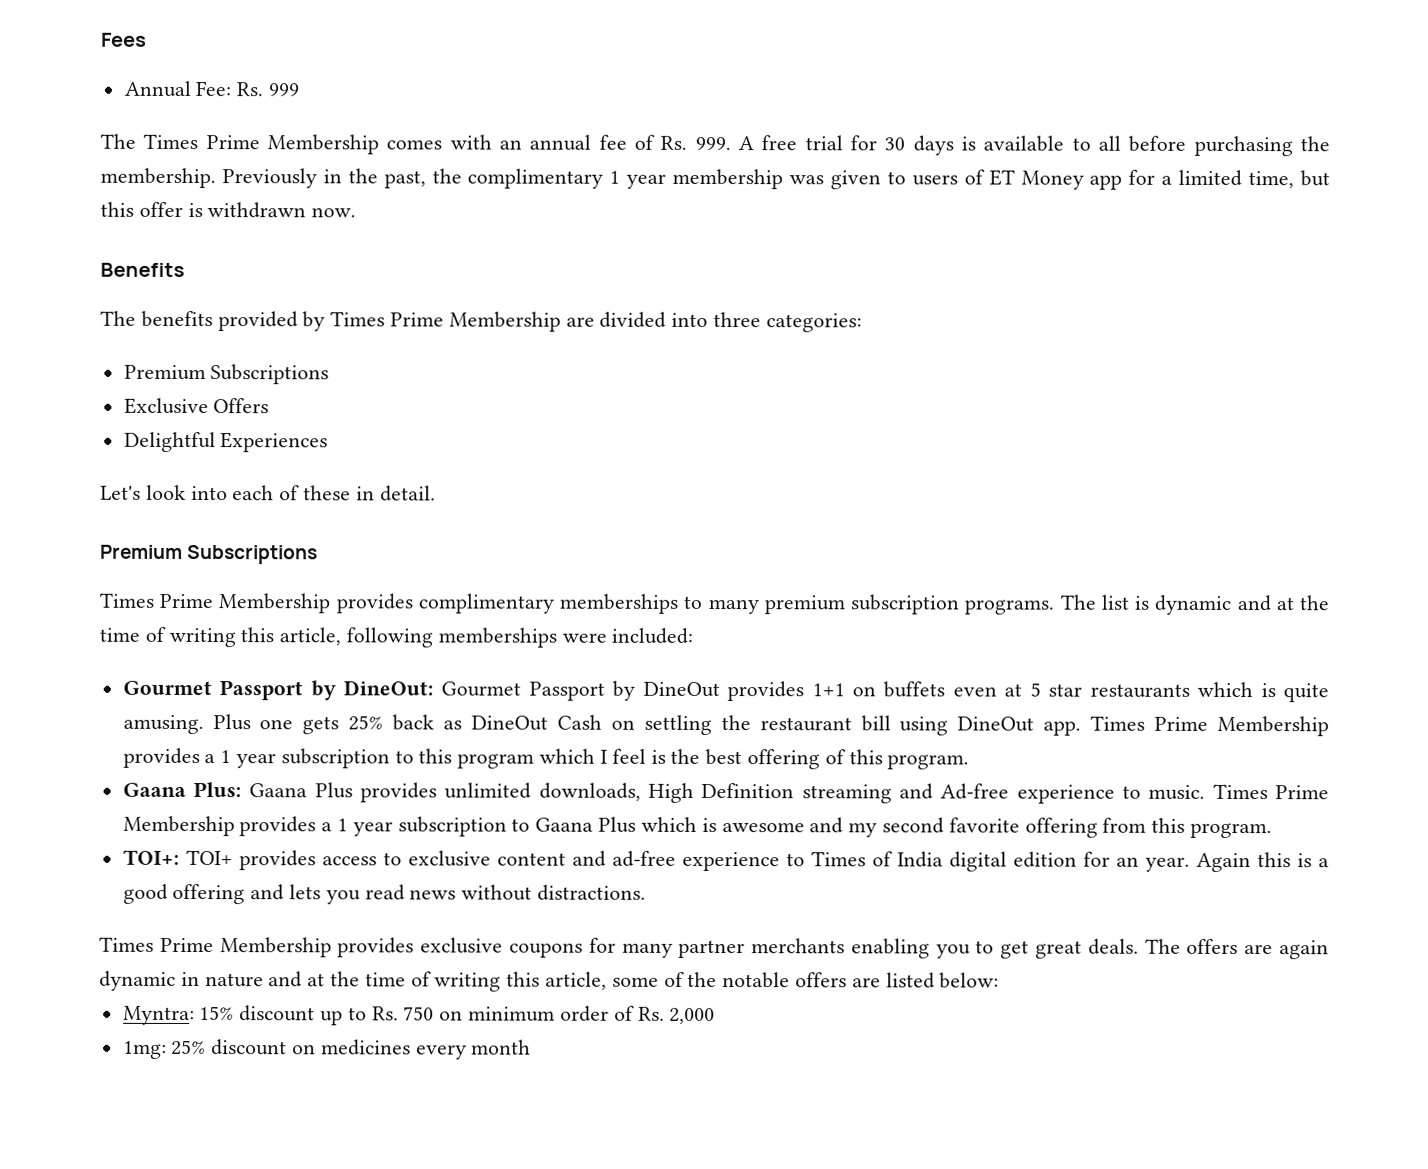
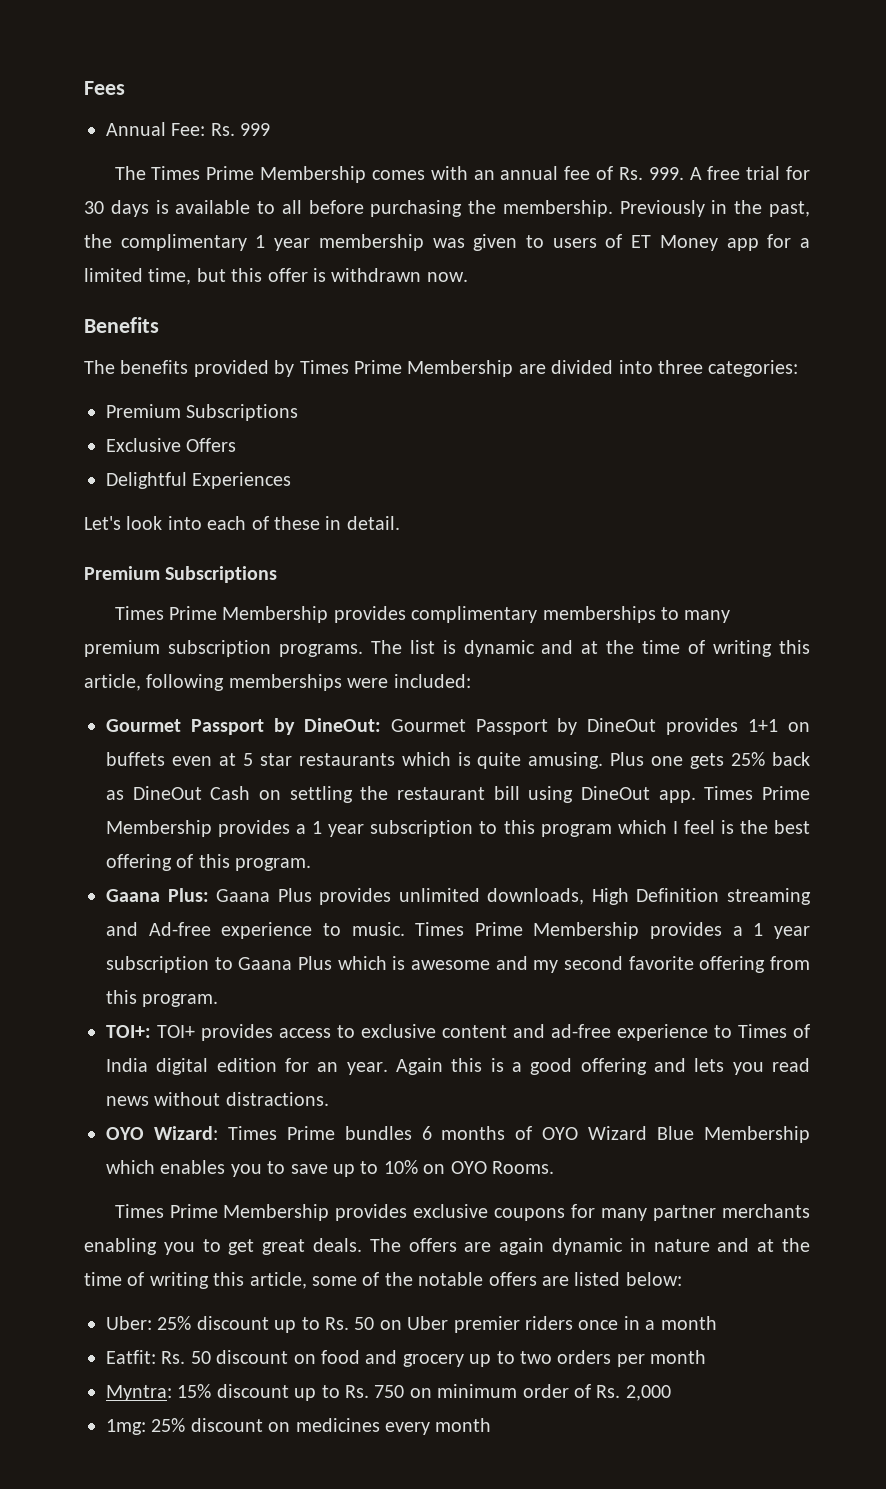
(647, 892) none -> [106,1126,810,1143] [106,1160,554,1177] // OYO Wizard: Times Prime bundles 6 months of OYO Wizard Blue Membership which enables you to save up to 10% on OYO Rooms.
(1000, 980) none -> [106,1316,717,1333] [106,1350,707,1367] // Uber: 25% discount up to Rs. 50 on Uber premier riders once in a month // Eatfit: Rs. 50 discount on food and grocery up to two orders per month

